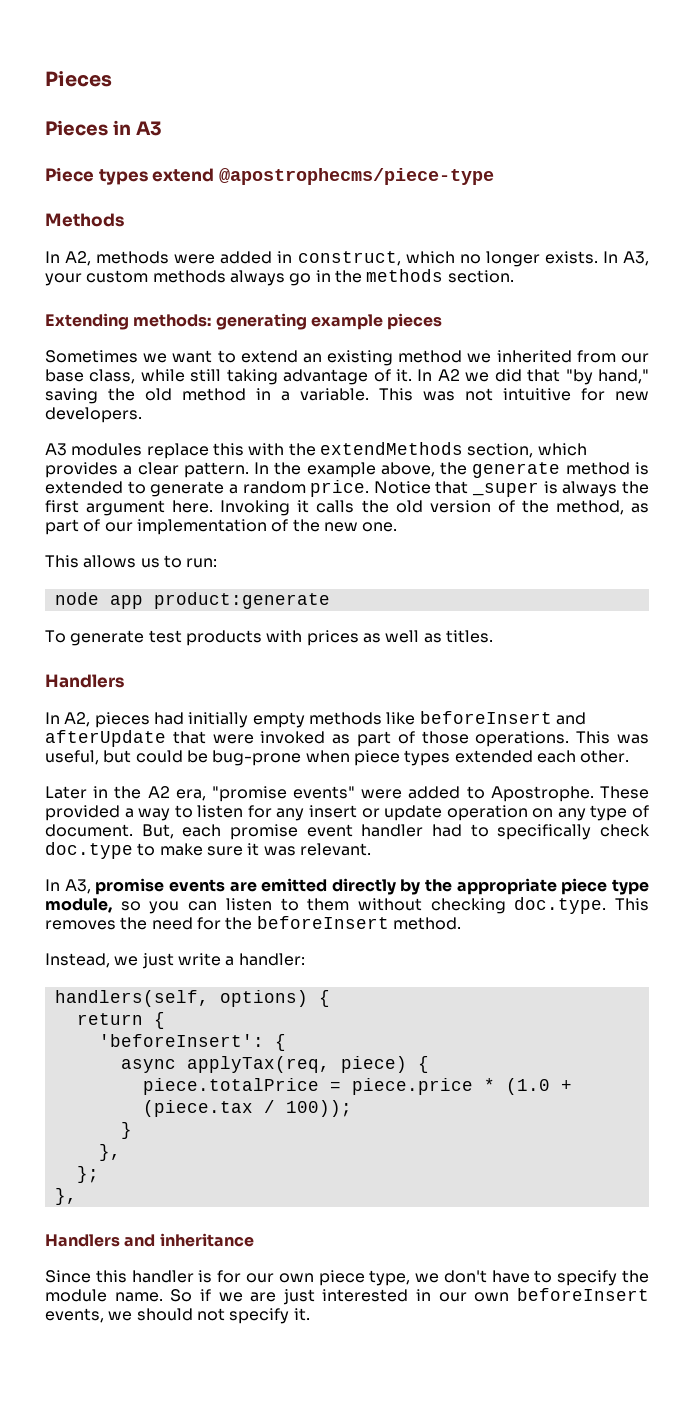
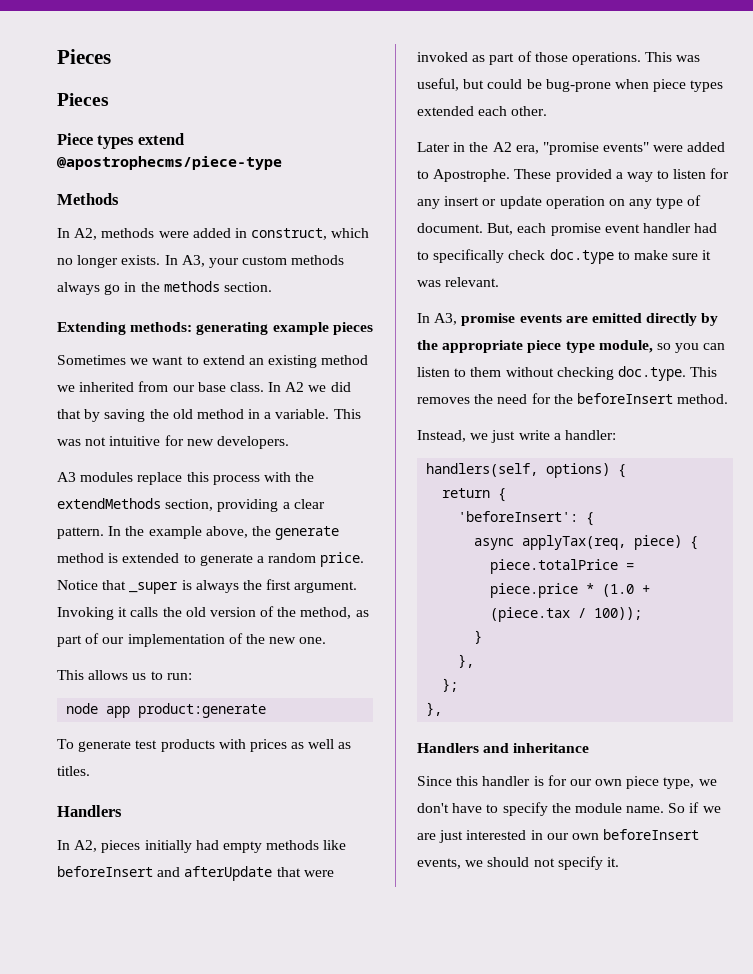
[112,120,162,136] in A3 -> (109, 99) none
[89,369,412,385] class, while still taking advantage of it. -> [229,382,264,392] class.
[565,369,650,385] "by hand," -> [84,409,101,422] by
(244, 449) none -> [212,475,260,485] process
[537,443,587,456] [45,462,118,478] which provides -> [217,499,279,512] providing
[86,500,214,516] argument here. -> [294,581,358,593] argument.
[153,712,249,728] had initially -> [144,840,219,853] initially had

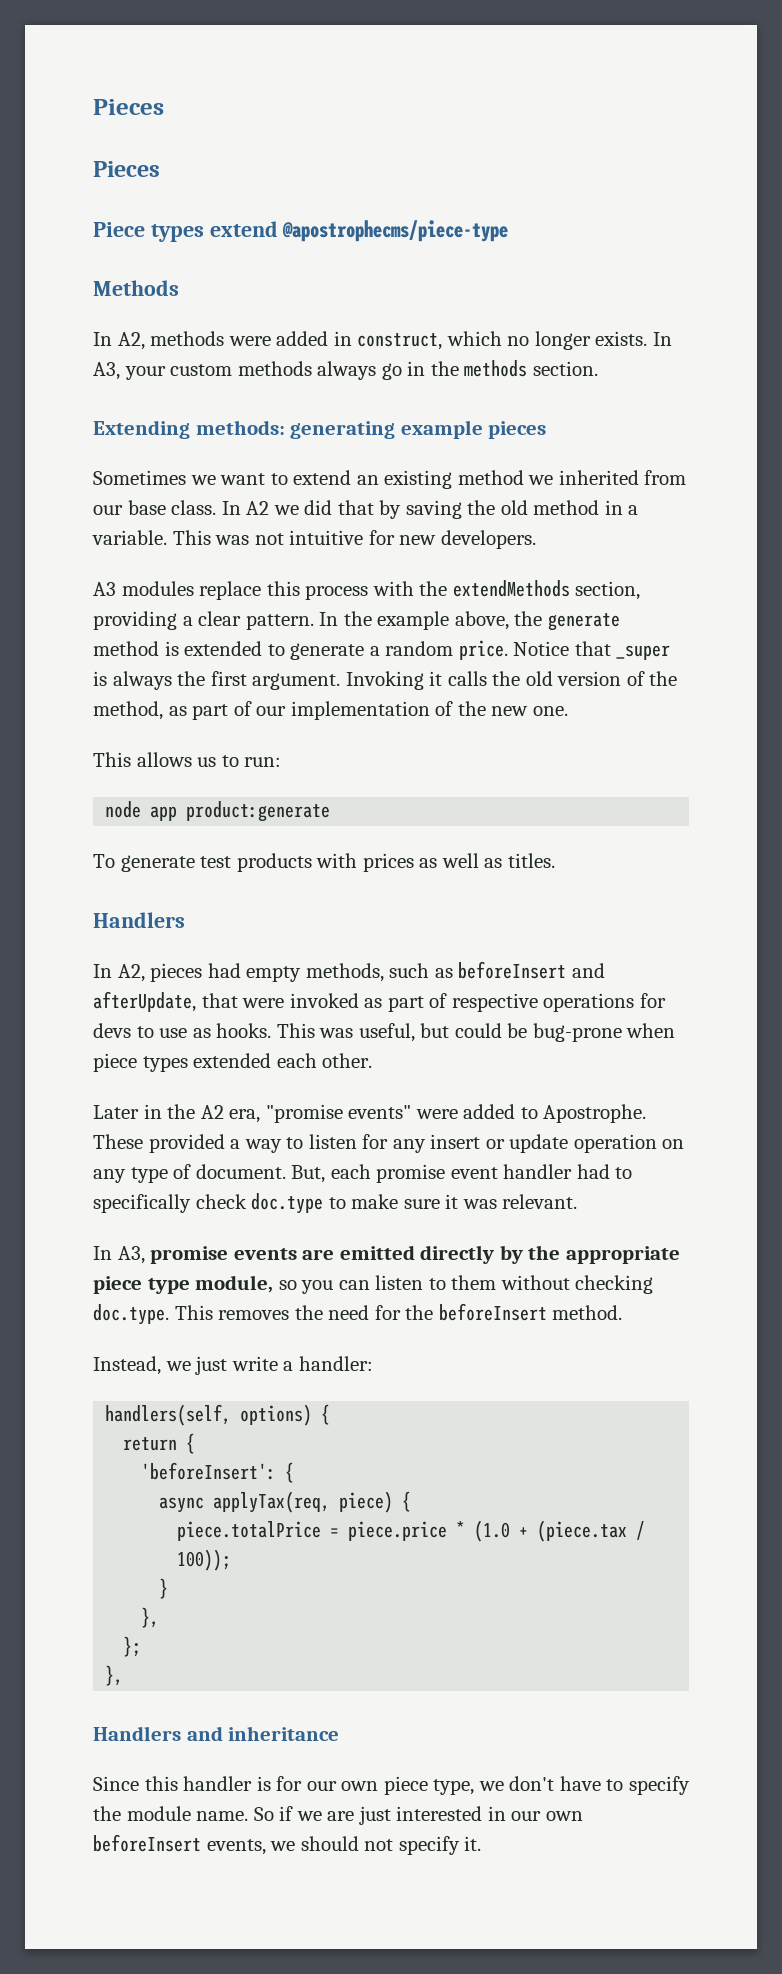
[144,840,192,853] initially -> (203, 972) none
[266,840,347,850] methods like -> [305,963,453,982] methods, such as
[184,866,273,881] afterUpdate -> [93,991,196,1012] afterUpdate,
[534,52,641,65] those operations. -> [451,993,666,1012] [93,1023,272,1038] respective operations for devs to use as hooks.

